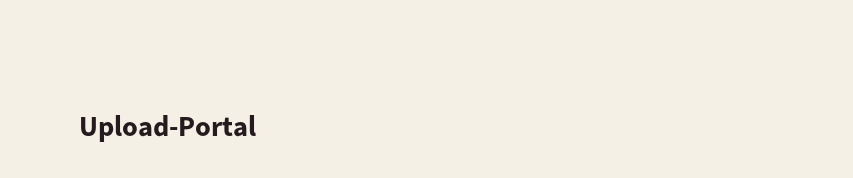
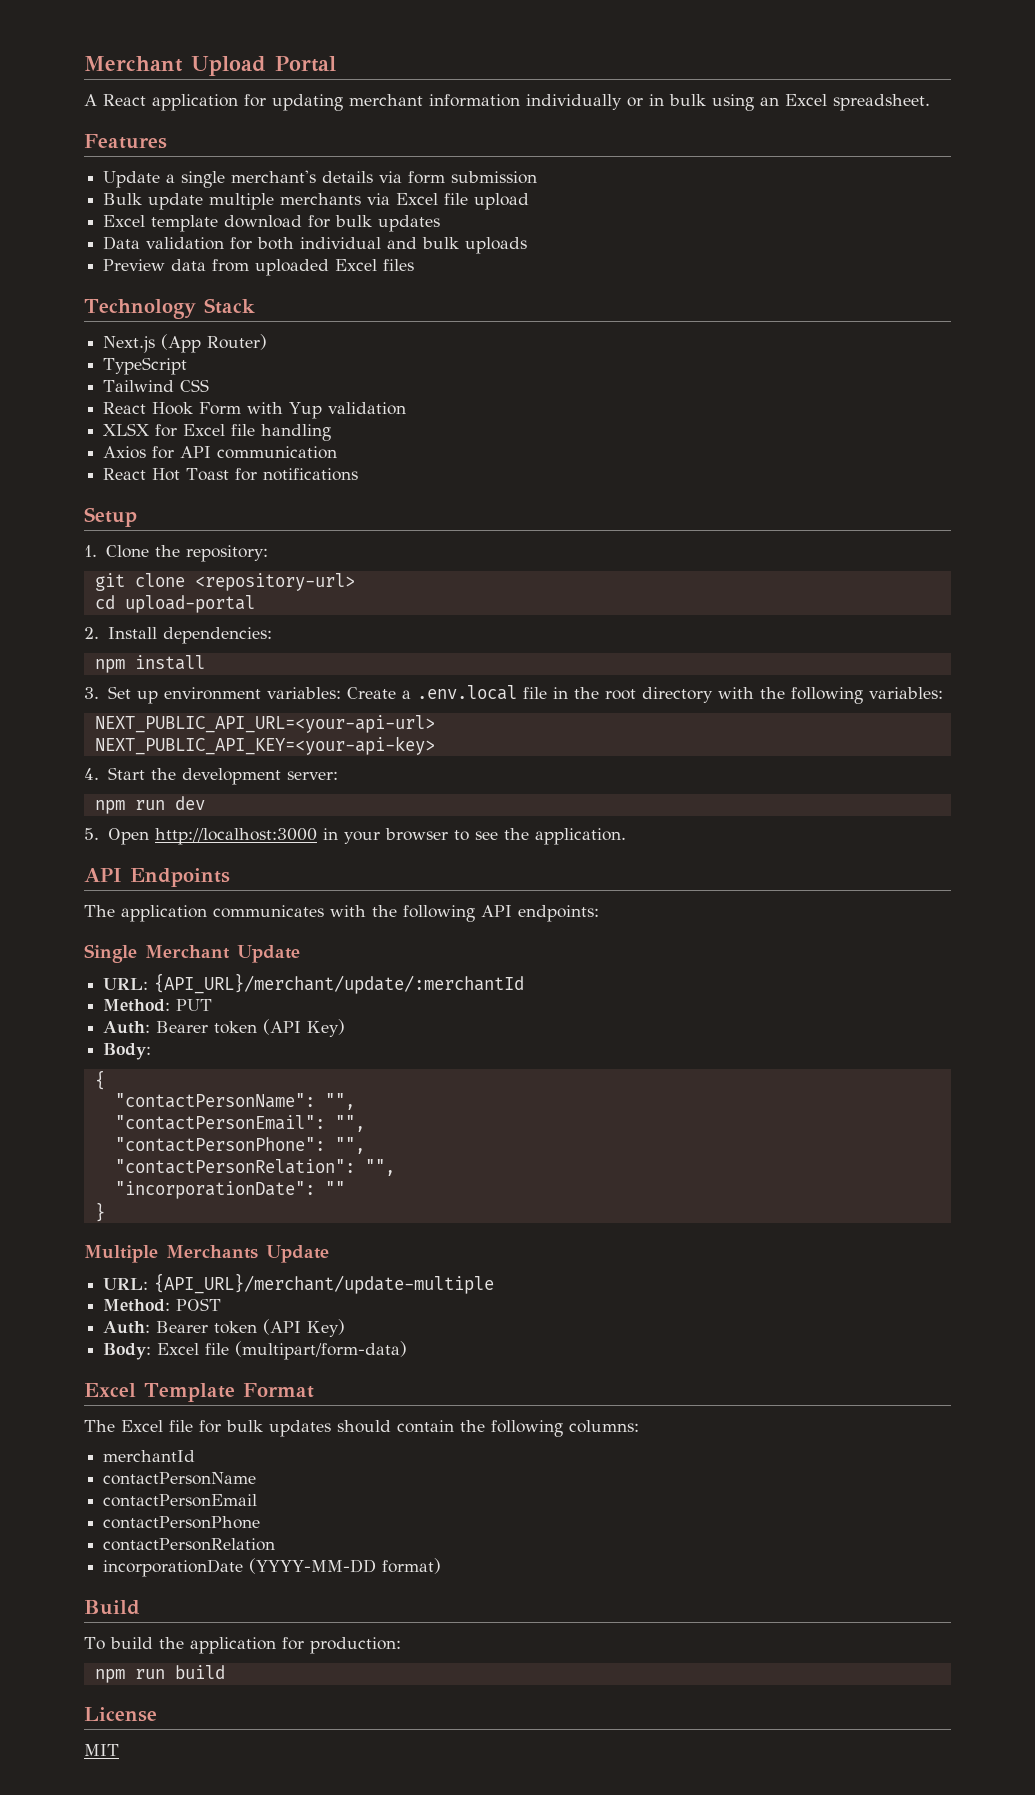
[79,115,256,142] Upload-Portal -> [84,56,336,76] [84,94,930,111] [84,134,167,149] [103,170,538,188] [103,193,530,210] [103,215,441,232] [103,236,528,254] [103,259,415,276] [84,298,255,319] [103,334,268,353] [103,357,188,375] [103,379,210,392] [103,402,407,419] [103,423,332,441] [103,446,338,459] [103,468,359,481] [84,507,137,527] [84,545,268,562] [94,573,355,591] [94,595,255,613] [84,627,272,644] [94,655,205,673] [84,685,943,704] [94,715,435,733] [94,736,435,755] [84,767,338,785] [94,796,205,814] [84,828,626,845] [84,868,230,887] [84,905,599,922] [84,944,300,963] [103,973,525,994] [103,999,213,1012] [103,1019,346,1037] [103,1043,152,1060] [94,1070,105,1090] [114,1093,355,1110] [114,1115,365,1132] [114,1137,365,1154] [114,1159,395,1176] [114,1181,345,1199] [94,1202,105,1222] [84,1245,329,1263] [103,1273,495,1294] [103,1298,222,1312] [103,1319,346,1337] [103,1341,408,1360] [84,1383,314,1402] [84,1420,639,1437] [103,1450,196,1462] [103,1472,257,1485] [103,1494,258,1507] [103,1516,261,1529] [103,1538,276,1551] [103,1558,442,1577] [84,1600,140,1615] [84,1637,401,1654] [94,1665,225,1683] [84,1707,157,1722] [84,1744,119,1756] Merchant Upload Portal // A React application for updating merchant information individually or in bulk using an Excel spreadsheet. // Features // Update a single merchant's details via form submission // Bulk update multiple merchants via Excel file upload // Excel template download for bulk updates // Data validation for both individual and bulk uploads // Preview data from uploaded Excel files // Technology Stack // Next.js (App Router) // TypeScript // Tailwind CSS // React Hook Form with Yup validation // XLSX for Excel file handling // Axios for API communication // React Hot Toast for notifications // Setup // 1. Clone the repository: // git clone <repository-url> // cd upload-portal // 2. Install dependencies: // npm install // 3. Set up environment variables: Create a .env.local file in the root directory with the following variables: // NEXT_PUBLIC_API_URL=<your-api-url> // NEXT_PUBLIC_API_KEY=<your-api-key> // 4. Start the development server: // npm run dev // 5. Open http://localhost:3000 in your browser to see the application. // API Endpoints // The application communicates with the following API endpoints: // Single Merchant Update // URL: {API_URL}/merchant/update/:merchantId // Method: PUT // Auth: Bearer token (API Key) // Body: // { // "contactPersonName": "", // "contactPersonEmail": "", // "contactPersonPhone": "", // "contactPersonRelation": "", // "incorporationDate": "" // } // Multiple Merchants Update // URL: {API_URL}/merchant/update-multiple // Method: POST // Auth: Bearer token (API Key) // Body: Excel file (multipart/form-data) // Excel Template Format // The Excel file for bulk updates should contain the following columns: // merchantId // contactPersonName // contactPersonEmail // contactPersonPhone // contactPersonRelation // incorporationDate (YYYY-MM-DD format) // Build // To build the application for production: // npm run build // License // MIT

